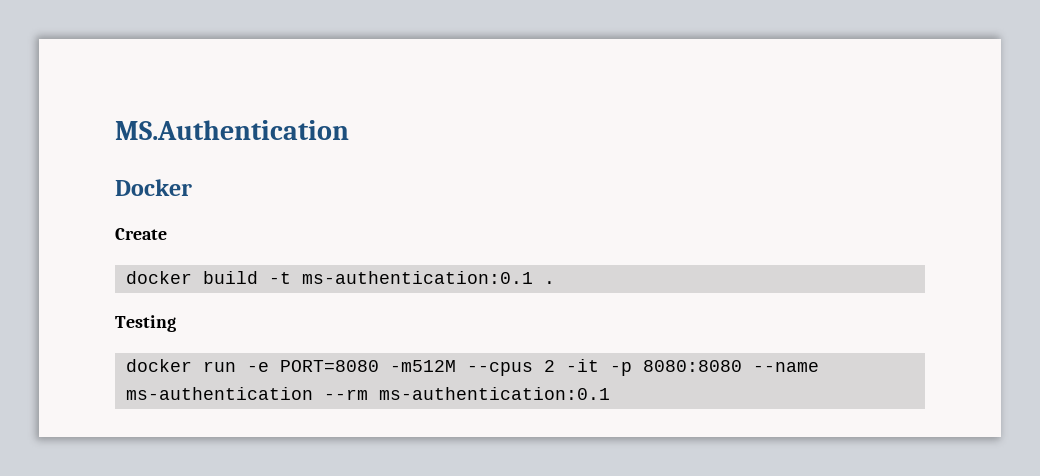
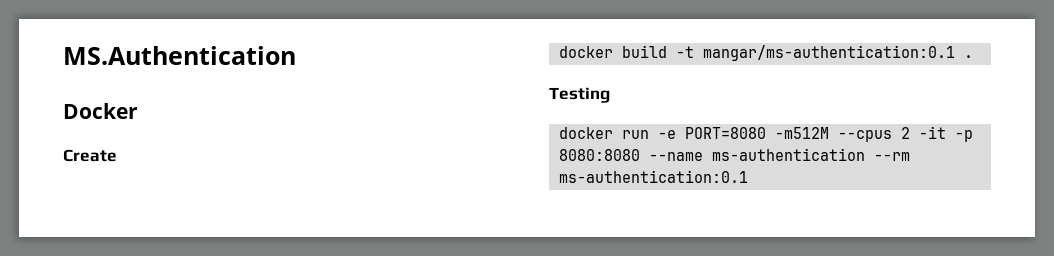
[301,271,533,284] ms-authentication:0.1 -> [703,45,956,61] mangar/ms-authentication:0.1

